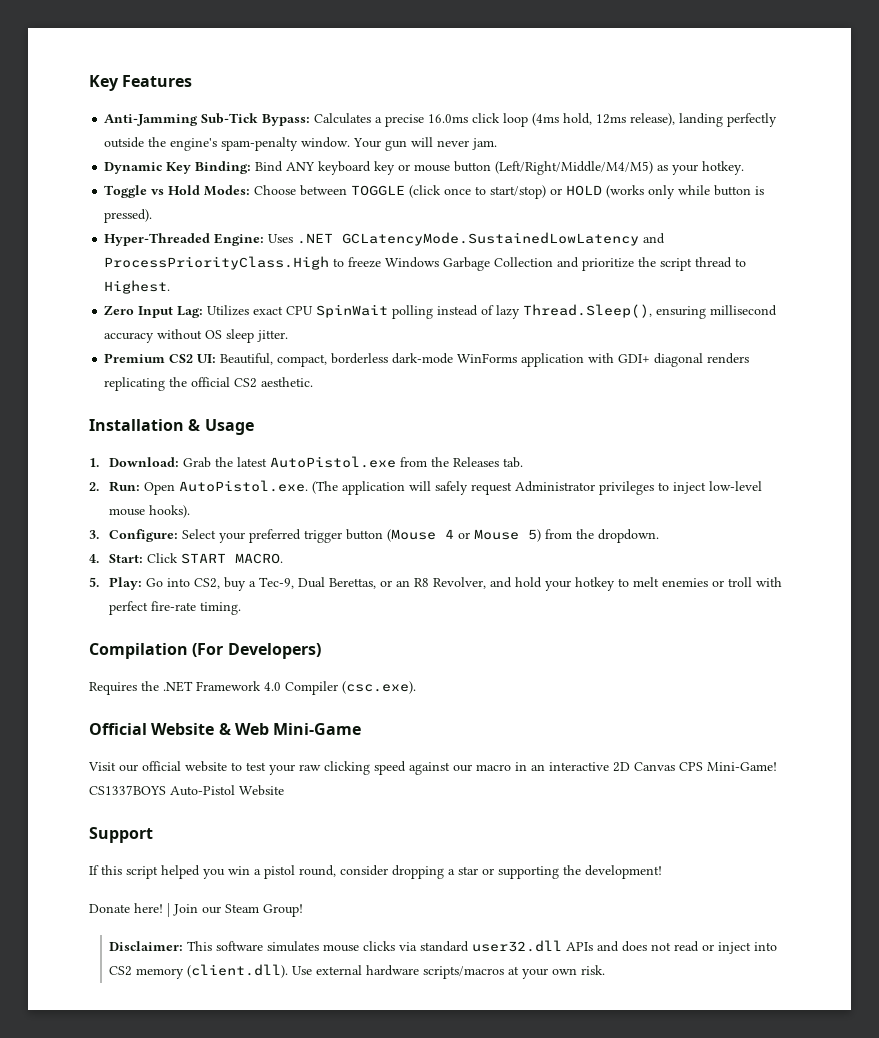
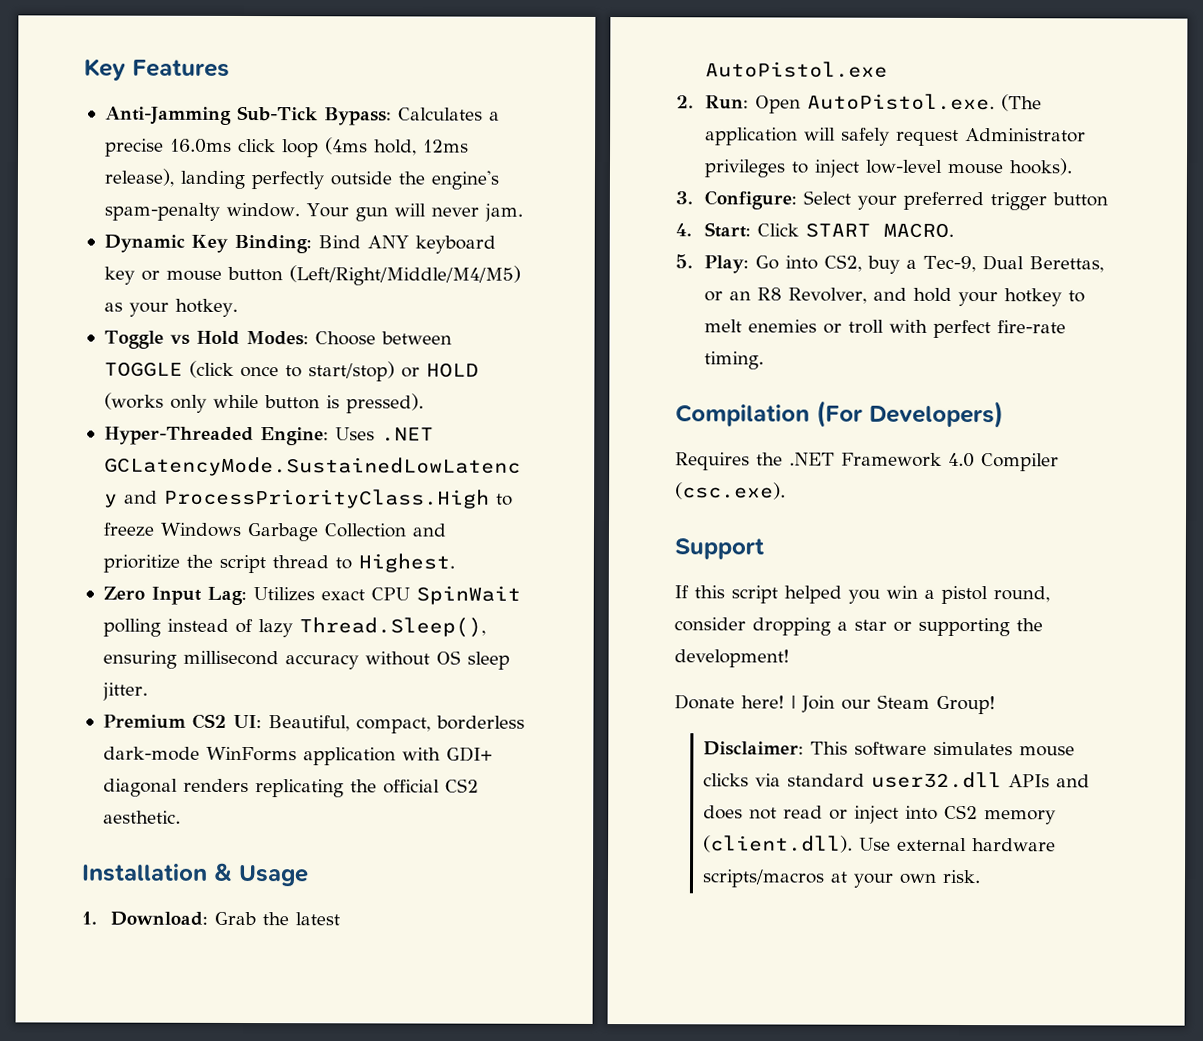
[400,457,524,468] from the Releases tab. -> (889, 69) none
[387,529,660,543] (Mouse 4 or Mouse 5) from the dropdown. -> (1109, 199) none
[89,723,362,735] [88,761,777,775] [89,785,284,796] // Official Website & Web Mini-Game // Visit our official website to test your raw clicking speed against our macro in an interactive 2D Canvas CPS Mini-Game! CS1337BOYS Auto-Pistol Website -> (786, 491) none

